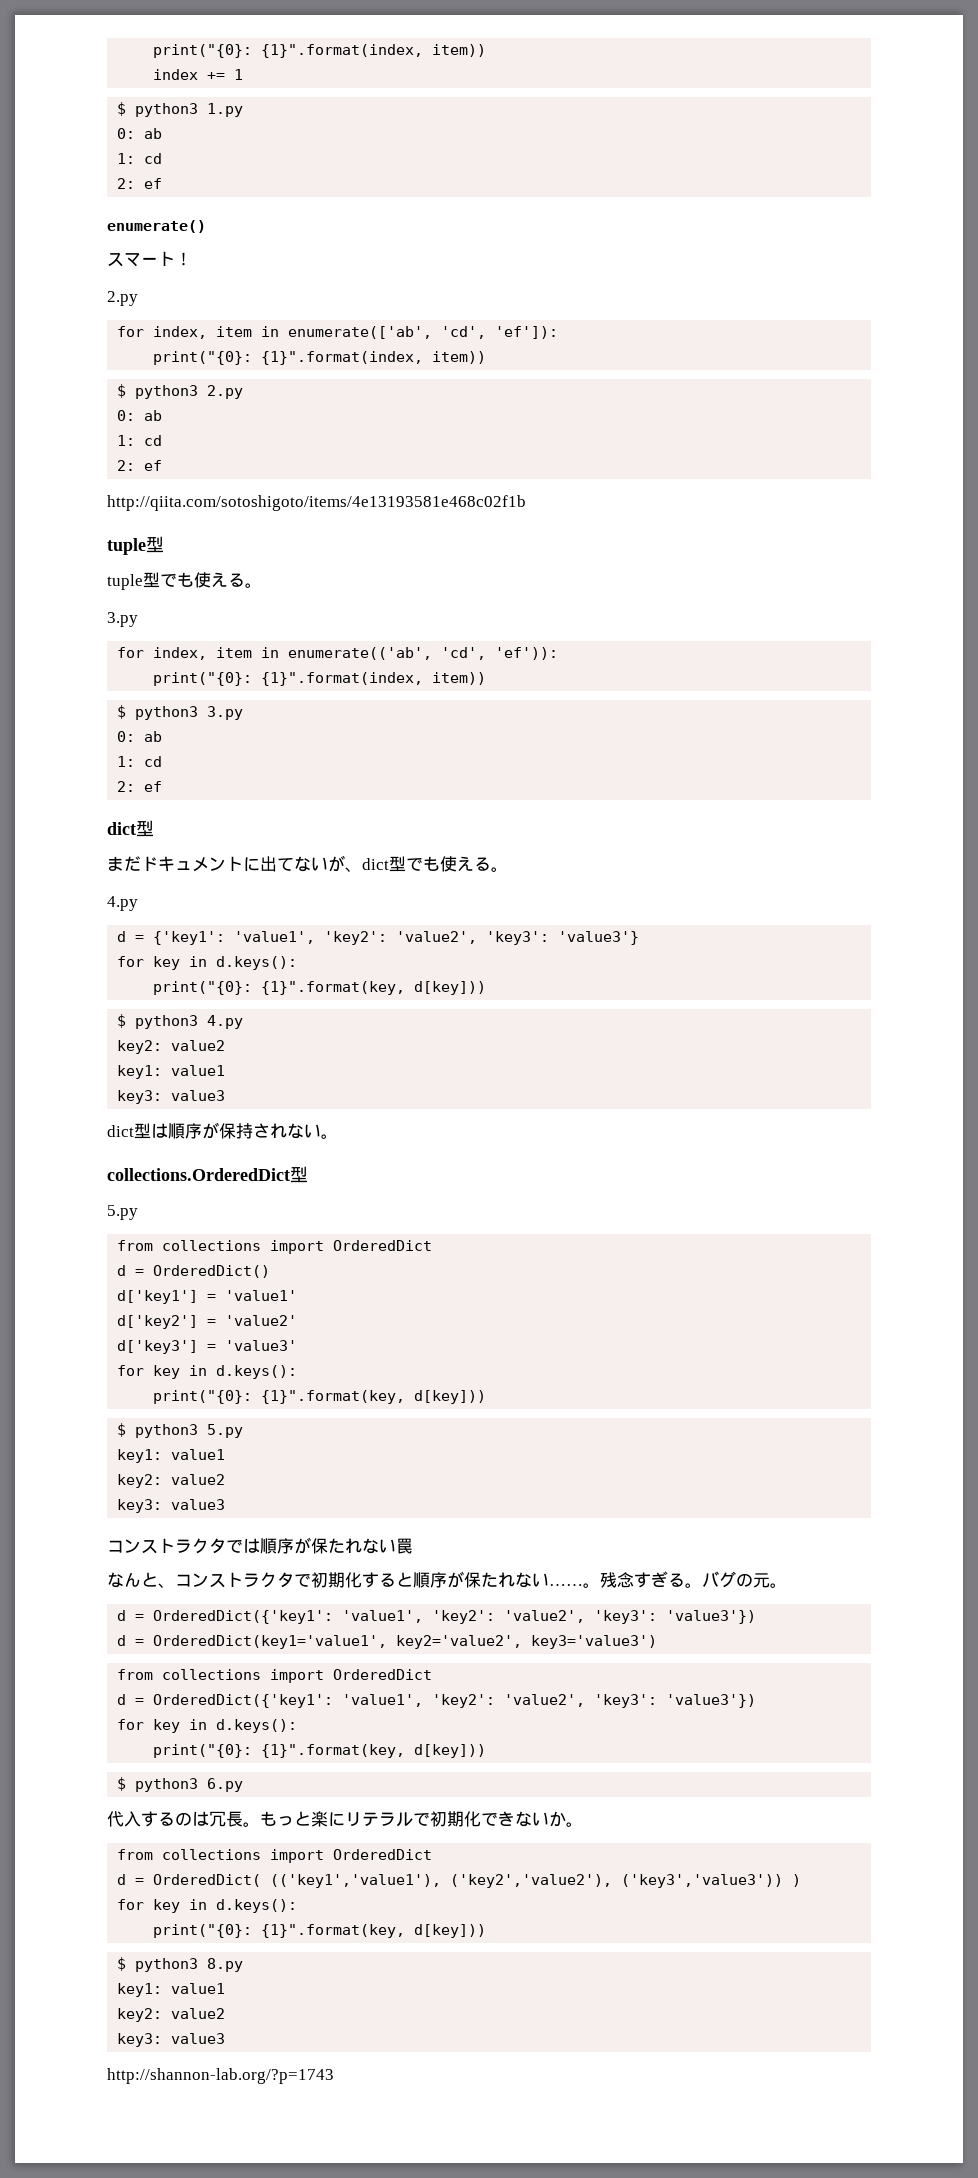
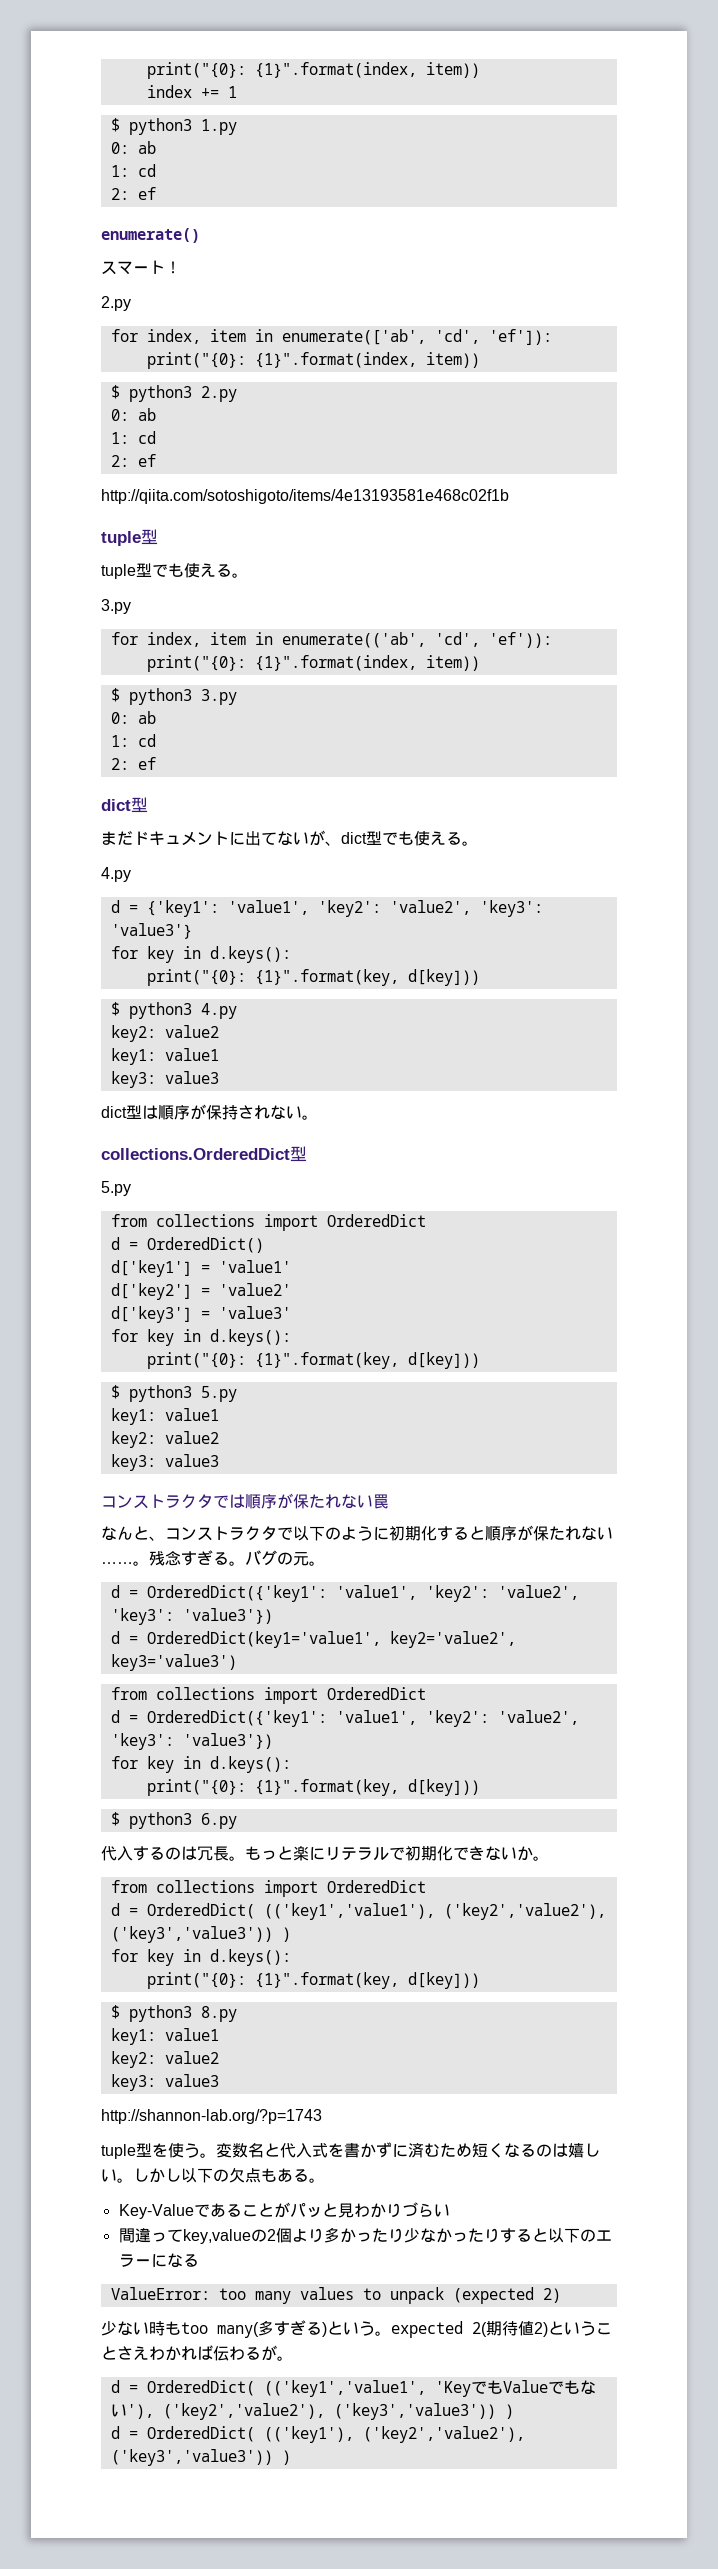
(311, 1580) none -> [293,1526,389,1541] 以下のように
(334, 2076) none -> [101,2142,600,2159] [101,2168,325,2183] [118,2202,450,2219] [118,2227,612,2244] [118,2253,199,2268] [110,2287,561,2304] [101,2320,612,2338] [101,2345,293,2361] [110,2380,596,2397] [110,2403,514,2420] [110,2426,525,2443] [110,2449,291,2466] // tuple型を使う。変数名と代入式を書かずに済むため短くなるのは嬉しい。しかし以下の欠点もある。 // Key-Valueであることがパッと見わかりづらい // 間違ってkey,valueの2個より多かったり少なかったりすると以下のエラーになる // ValueError: too many values to unpack (expected 2) // 少ない時もtoo many(多すぎる)という。expected 2(期待値2)ということさえわかれば伝わるが。 // d = OrderedDict( (('key1','value1', 'KeyでもValueでもない'), ('key2','value2'), ('key3','value3')) ) // d = OrderedDict( (('key1'), ('key2','value2'), ('key3','value3')) )

